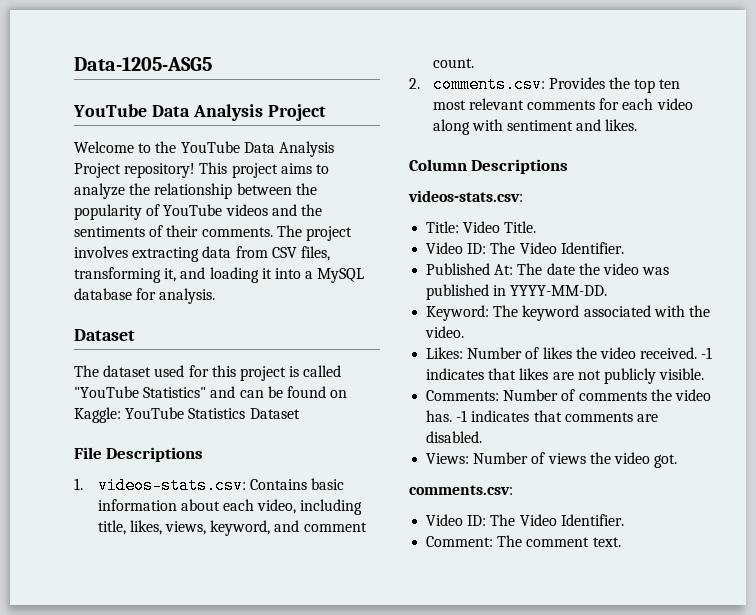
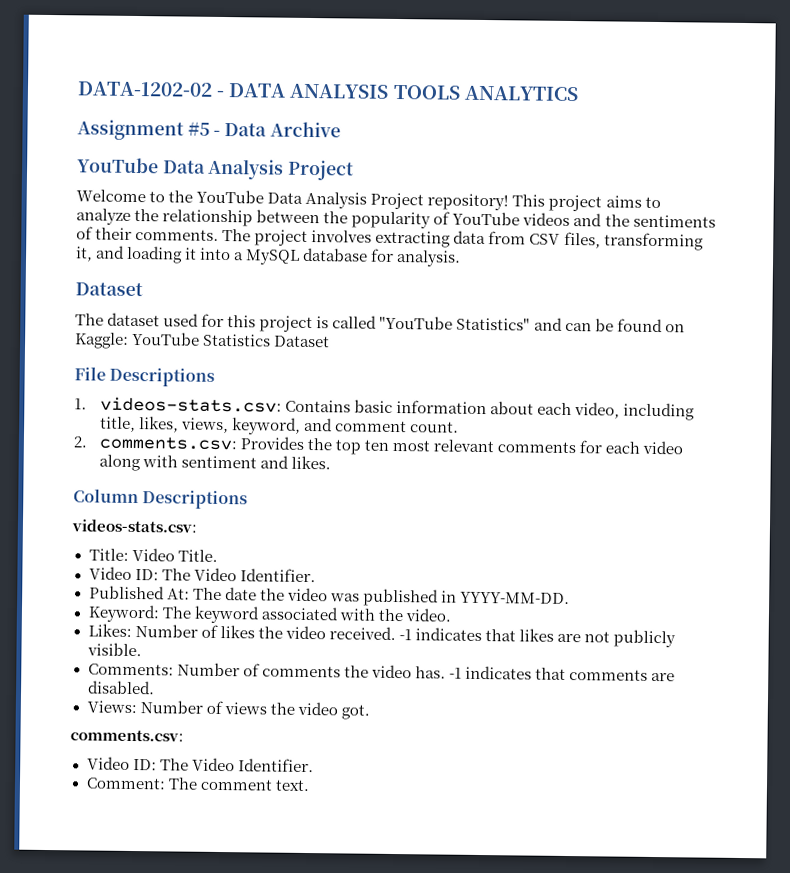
[74,57,212,71] Data-1205-ASG5 -> [77,81,579,102] [77,119,341,141] DATA-1202-02 - DATA ANALYSIS TOOLS ANALYTICS // Assignment #5 - Data Archive

